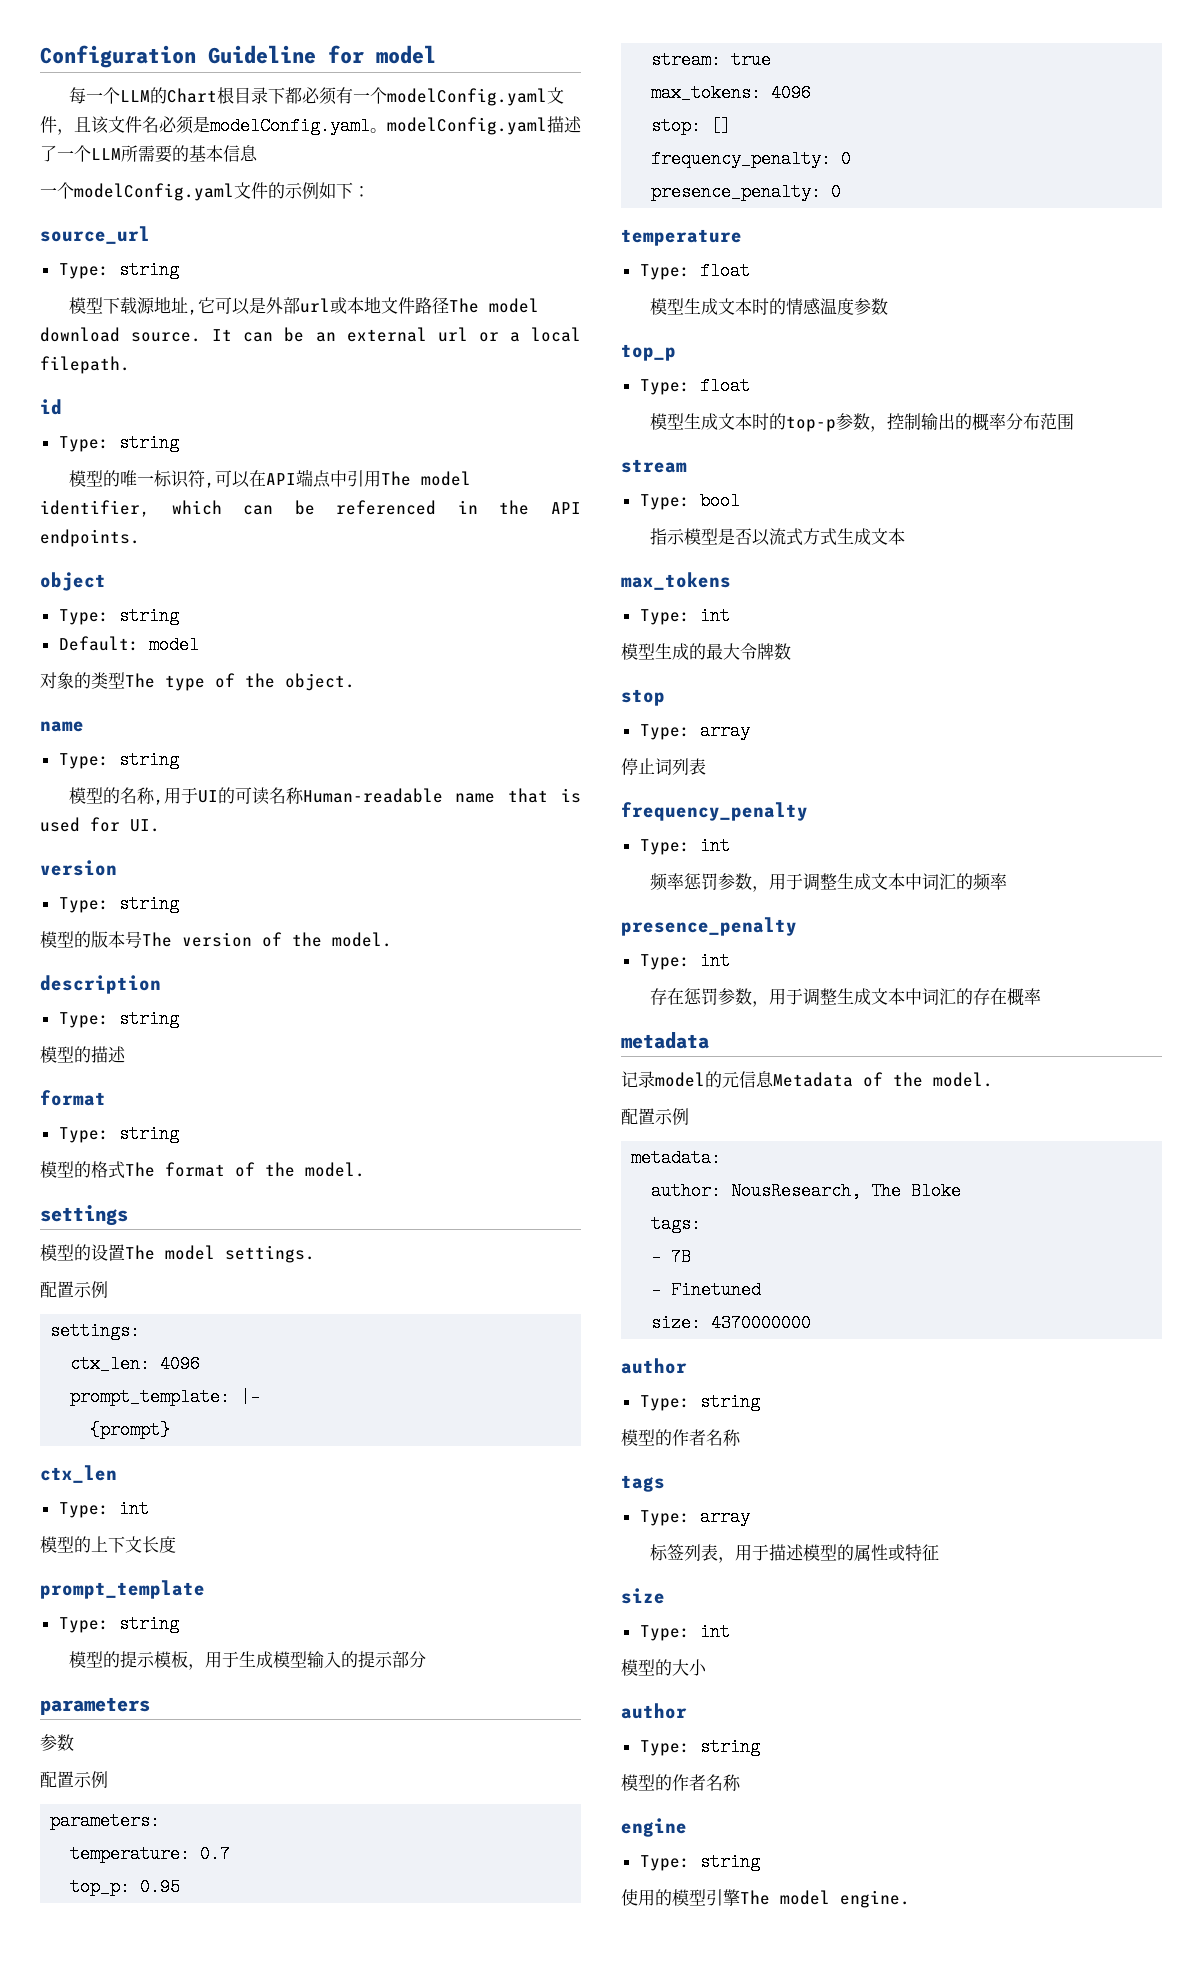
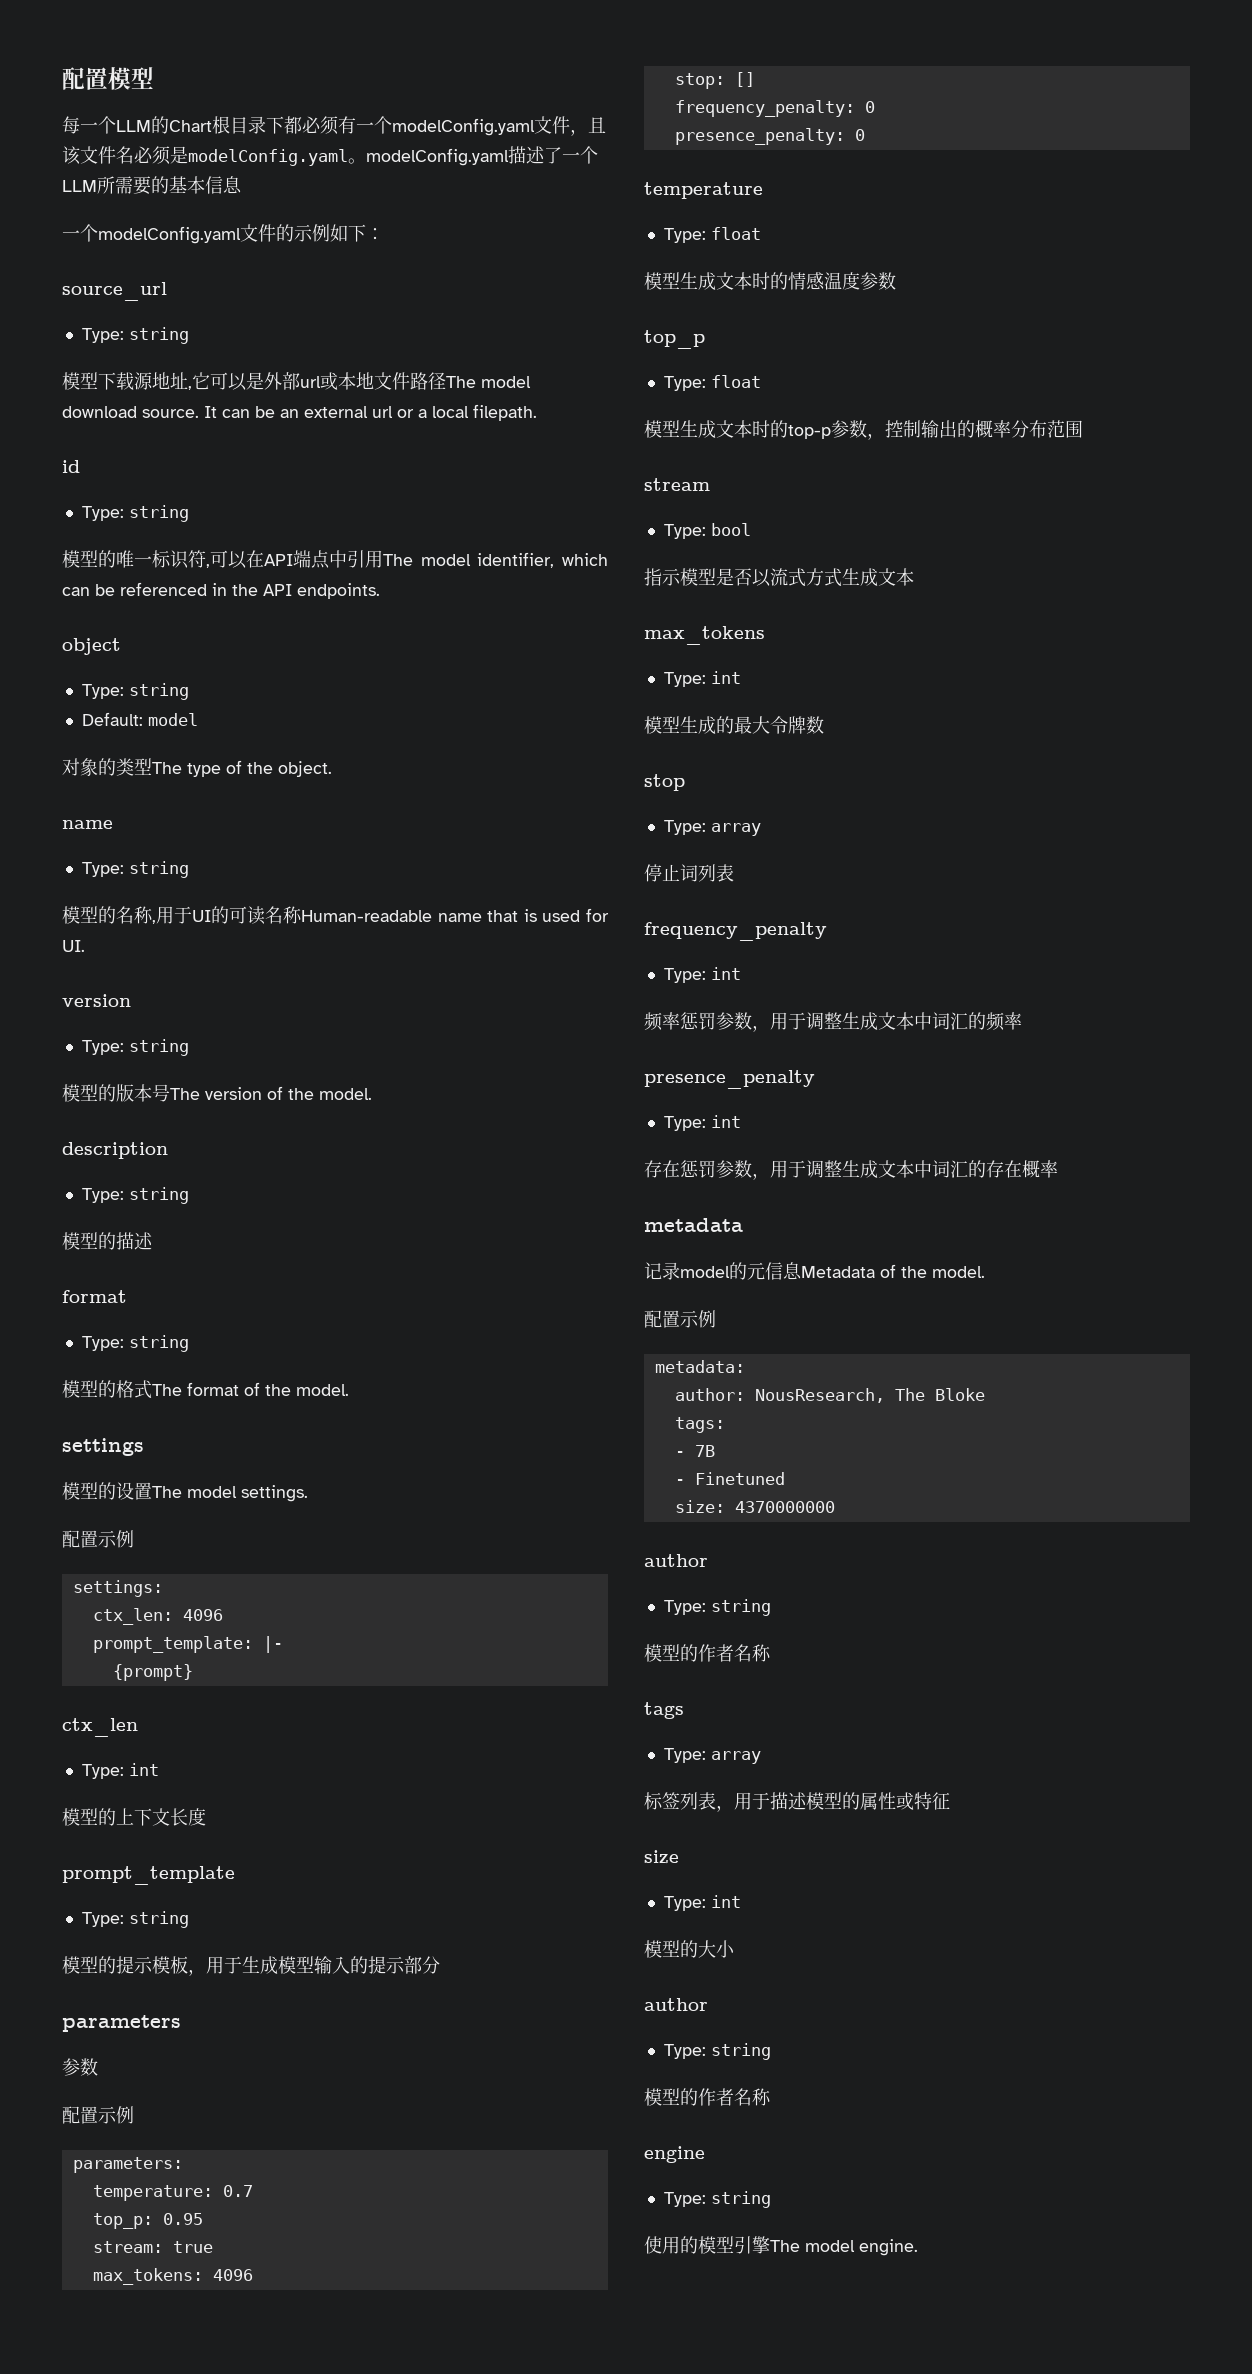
[40,45,436,68] Configuration Guideline for model -> [62,67,154,90] 配置模型

